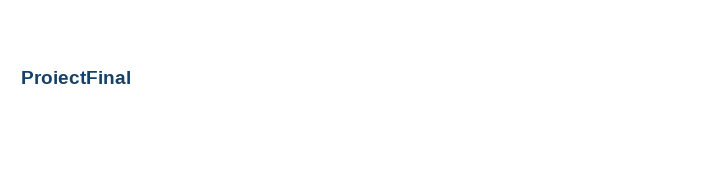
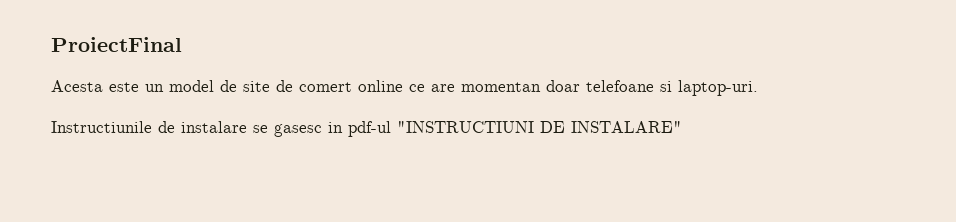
(131, 77) none -> [51,80,758,96] [51,121,682,137] // Acesta este un model de site de comert online ce are momentan doar telefoane si laptop-uri. // Instructiunile de instalare se gasesc in pdf-ul "INSTRUCTIUNI DE INSTALARE"

